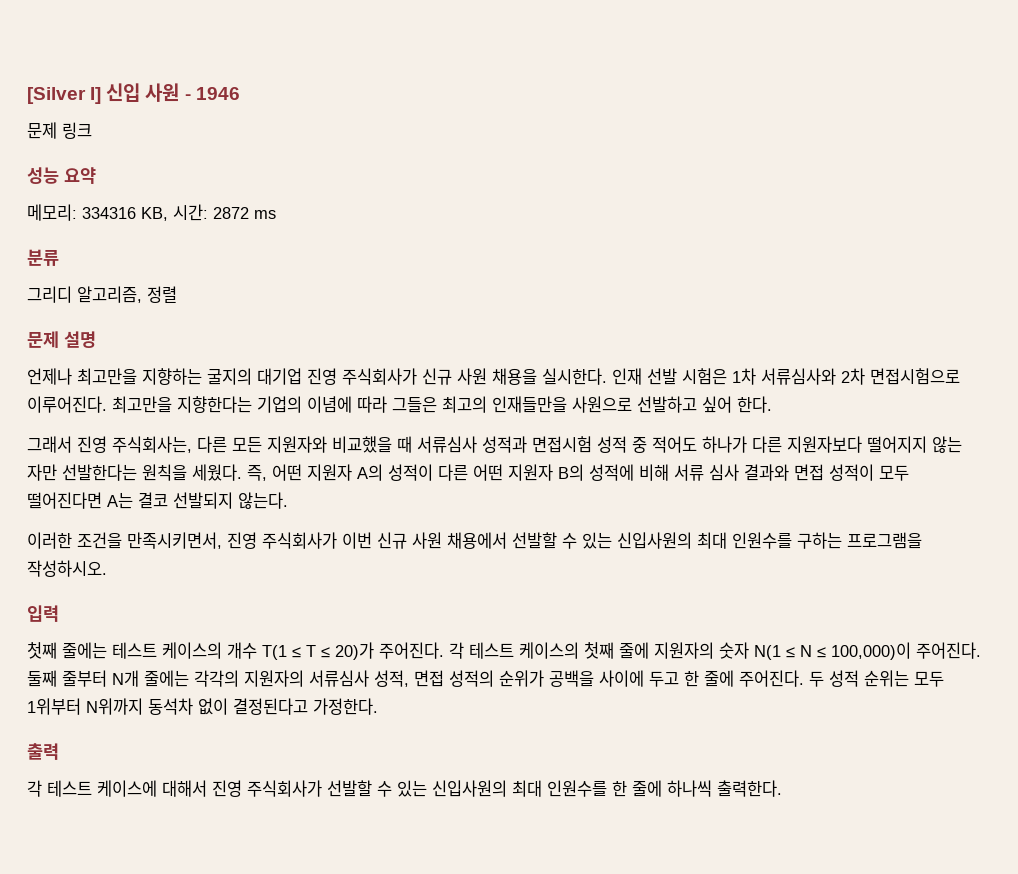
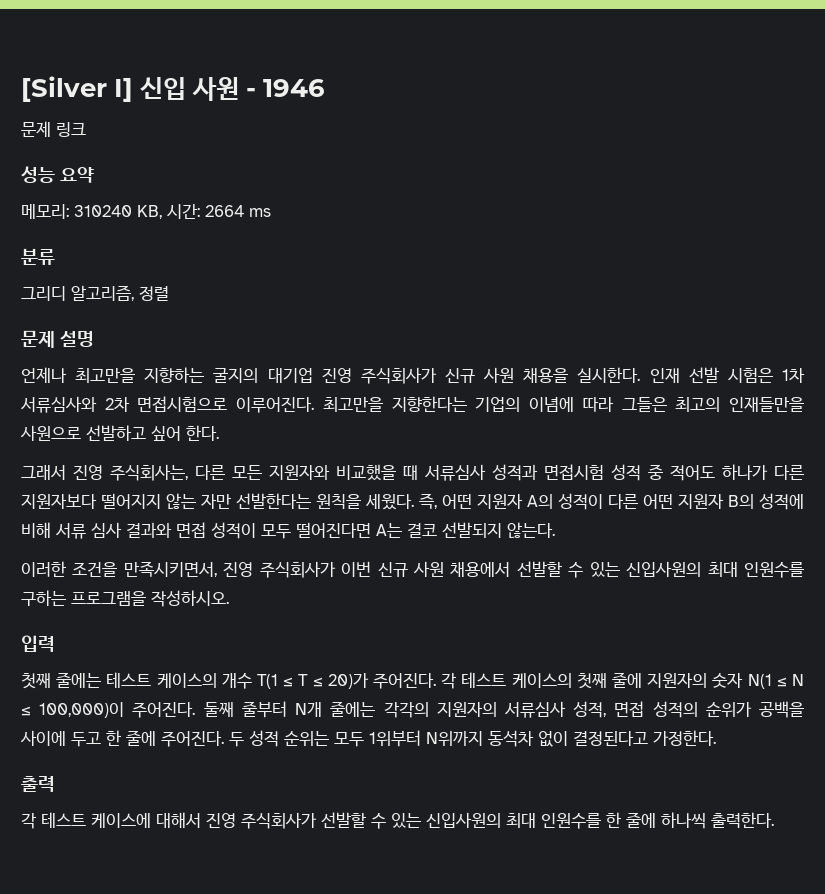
[82,207,136,219] 334316 -> [74,205,132,217] 310240
[213,207,249,219] 2872 -> [205,205,244,217] 2664

